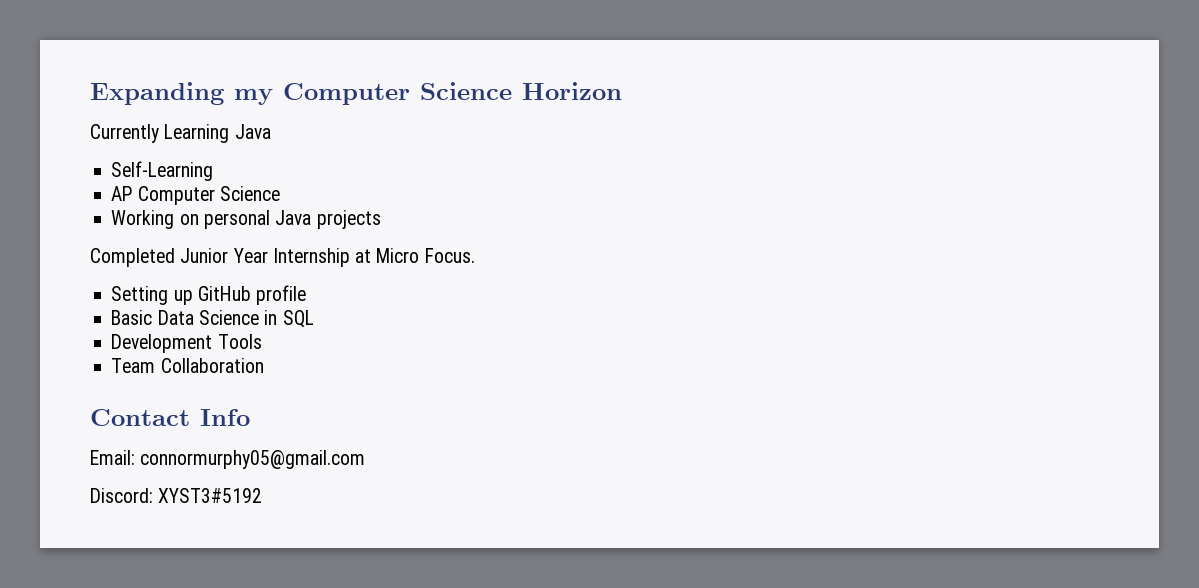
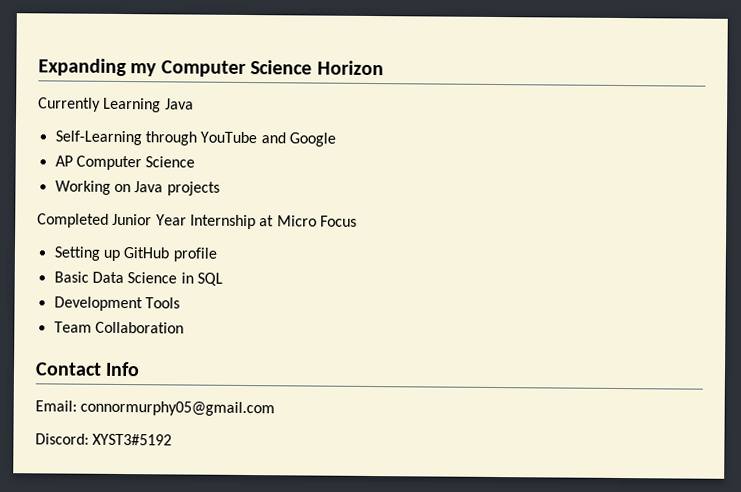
(214, 171) none -> [144,131,336,147] through YouTube and Google
[203,210,270,229] personal -> (131, 188) none
[424,248,475,263] Focus. -> [319,215,357,227] Focus

